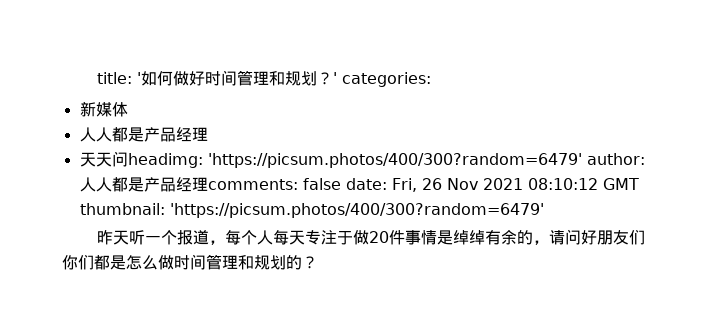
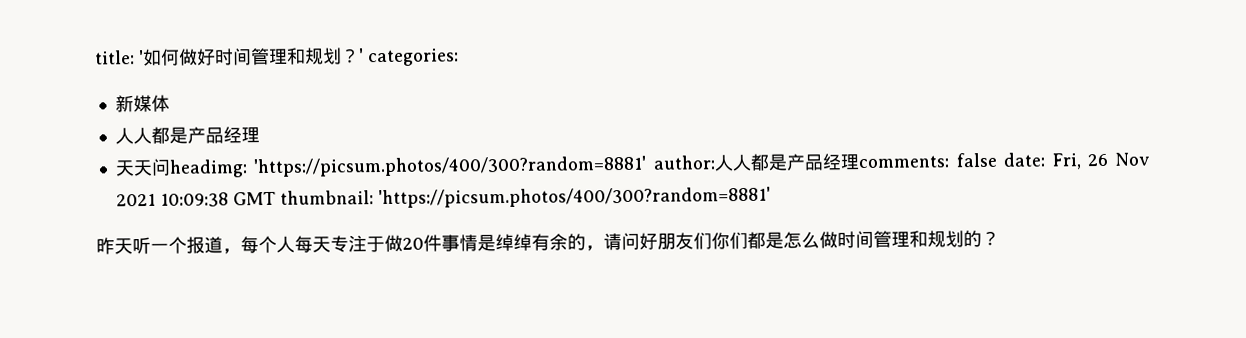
[207,153,582,168] 'https://picsum.photos/400/300?random=6479' -> [253,155,648,178] 'https://picsum.photos/400/300?random=8881'
[527,178,598,190] 08:10:12 -> [159,192,229,207] 10:09:38
[169,203,544,218] 'https://picsum.photos/400/300?random=6479' -> [377,186,771,209] 'https://picsum.photos/400/300?random=8881'

